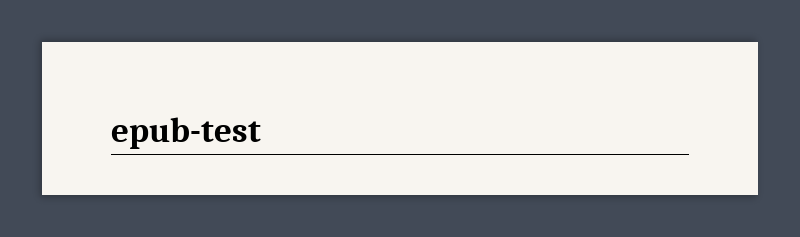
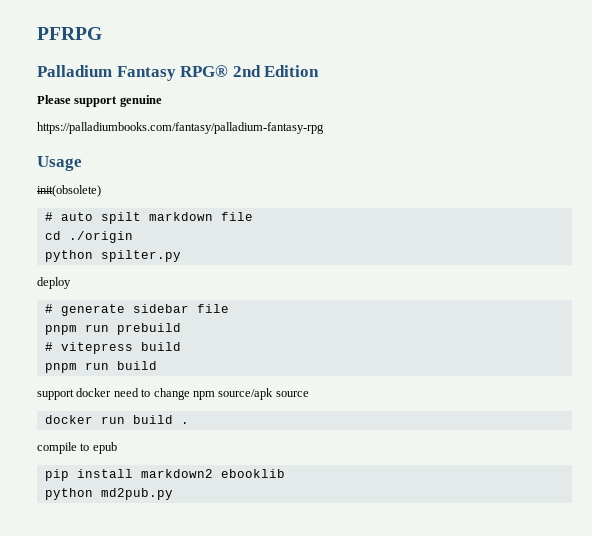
[111,117,261,149] epub-test -> [37,27,102,40] [37,65,320,81] [37,95,162,107] [37,122,324,134] [37,156,82,171] [37,185,101,197] [44,212,253,224] [44,231,133,243] [44,250,181,262] [37,277,71,289] [44,304,229,316] [44,323,181,335] [44,342,181,354] [44,361,157,373] [37,388,309,400] [44,415,189,424] [37,442,117,454] [44,469,285,481] [44,488,173,500] PFRPG // Palladium Fantasy RPG® 2nd Edition // Please support genuine // https://palladiumbooks.com/fantasy/palladium-fantasy-rpg // Usage // init(obsolete) // # auto spilt markdown file // cd ./origin // python spilter.py // deploy // # generate sidebar file // pnpm run prebuild // # vitepress build // pnpm run build // support docker need to change npm source/apk source // docker run build . // compile to epub // pip install markdown2 ebooklib // python md2pub.py

